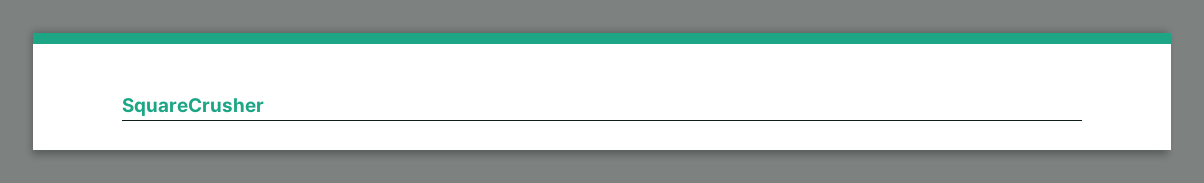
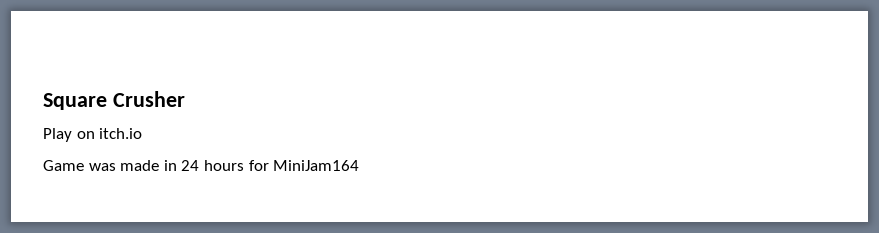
[122,98,264,116] SquareCrusher -> [43,91,185,110] [43,128,143,142] [43,160,360,171] Square Crusher // Play on itch.io // Game was made in 24 hours for MiniJam164

